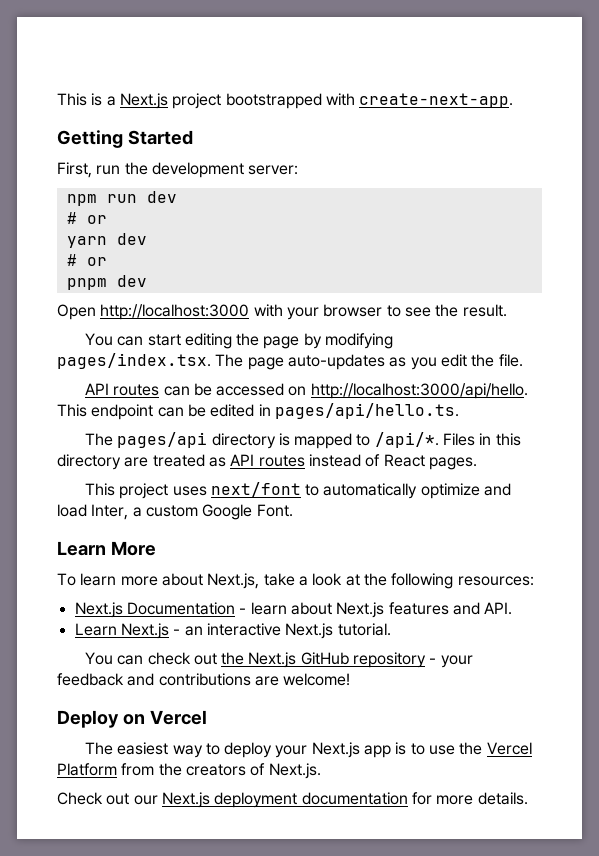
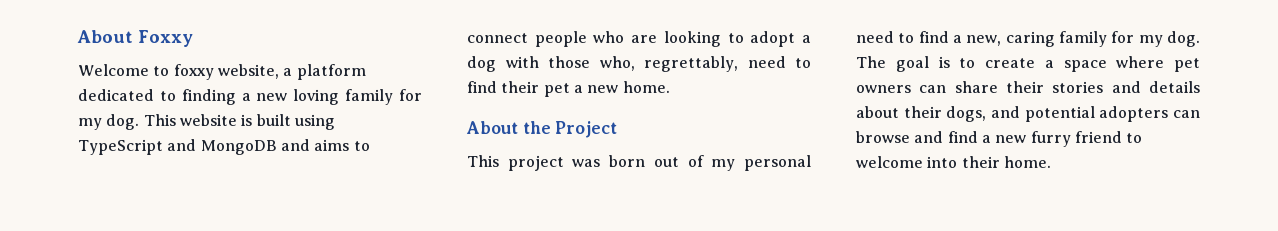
[57,93,514,109] [57,130,193,148] [57,162,299,178] [66,191,177,206] [66,212,107,224] [66,233,147,248] [66,254,107,266] [66,275,147,290] [57,304,507,320] [84,333,394,349] [57,353,523,370] [84,383,528,399] [57,403,459,420] [84,432,521,449] [57,454,477,470] [84,482,512,499] [57,504,293,520] [57,541,156,556] [57,573,534,589] [74,602,513,618] [74,623,391,639] [84,652,473,668] [57,673,351,686] [57,710,207,728] [84,742,532,758] [57,763,321,779] [57,792,528,808] This is a Next.js project bootstrapped with create-next-app. // Getting Started // First, run the development server: // npm run dev // # or // yarn dev // # or // pnpm dev // Open http://localhost:3000 with your browser to see the result. // You can start editing the page by modifying pages/index.tsx. The page auto-updates as you edit the file. // API routes can be accessed on http://localhost:3000/api/hello. This endpoint can be edited in pages/api/hello.ts. // The pages/api directory is mapped to /api/*. Files in this directory are treated as API routes instead of React pages. // This project uses next/font to automatically optimize and load Inter, a custom Google Font. // Learn More // To learn more about Next.js, take a look at the following resources: // Next.js Documentation - learn about Next.js features and API. // Learn Next.js - an interactive Next.js tutorial. // You can check out the Next.js GitHub repository - your feedback and contributions are welcome! // Deploy on Vercel // The easiest way to deploy your Next.js app is to use the Vercel Platform from the creators of Next.js. // Check out our Next.js deployment documentation for more details. -> [77,30,193,47] [78,64,366,80] [78,89,422,105] [78,114,335,130] [78,139,370,155] [467,31,811,47] [467,56,811,72] [467,81,670,97] [466,121,618,138] [467,155,811,171] [856,31,1200,47] [856,56,1200,72] [856,81,1200,93] [856,106,1200,122] [856,131,1143,147] [856,156,1051,168] About Foxxy // Welcome to foxxy website, a platform dedicated to finding a new loving family for my dog. This website is built using TypeScript and MongoDB and aims to connect people who are looking to adopt a dog with those who, regrettably, need to find their pet a new home. // About the Project // This project was born out of my personal need to find a new, caring family for my dog. The goal is to create a space where pet owners can share their stories and details about their dogs, and potential adopters can browse and find a new furry friend to welcome into their home.

